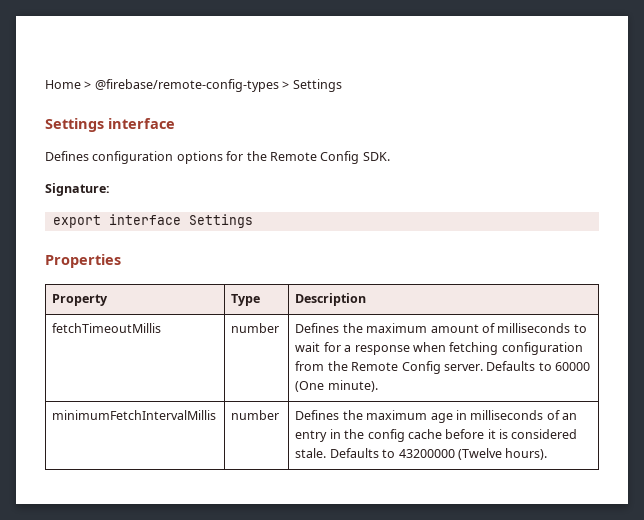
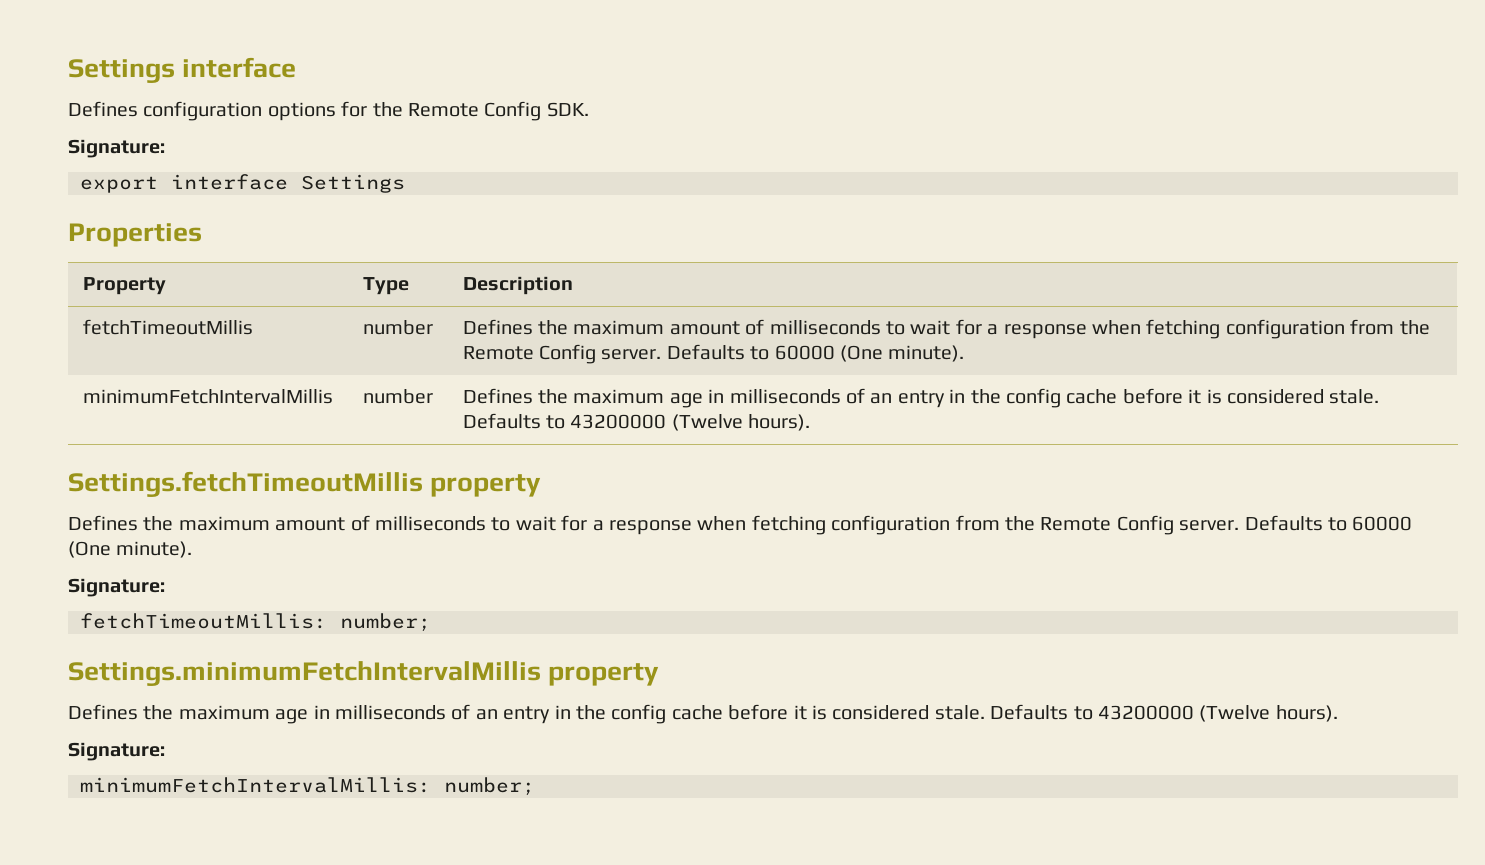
[45,79,342,92] Home > @firebase/remote-config-types > Settings // -> (68, 71) none
(548, 454) none -> [68,471,542,497] [68,515,1413,535] [68,541,193,558] [68,578,165,597] [80,613,431,632] [68,661,660,686] [68,704,1338,724] [68,742,165,761] [80,777,535,796] // Settings.fetchTimeoutMillis property // Defines the maximum amount of milliseconds to wait for a response when fetching configuration from the Remote Config server. Defaults to 60000 (One minute). // Signature: // fetchTimeoutMillis: number; // Settings.minimumFetchIntervalMillis property // Defines the maximum age in milliseconds of an entry in the config cache before it is considered stale. Defaults to 43200000 (Twelve hours). // Signature: // minimumFetchIntervalMillis: number;

